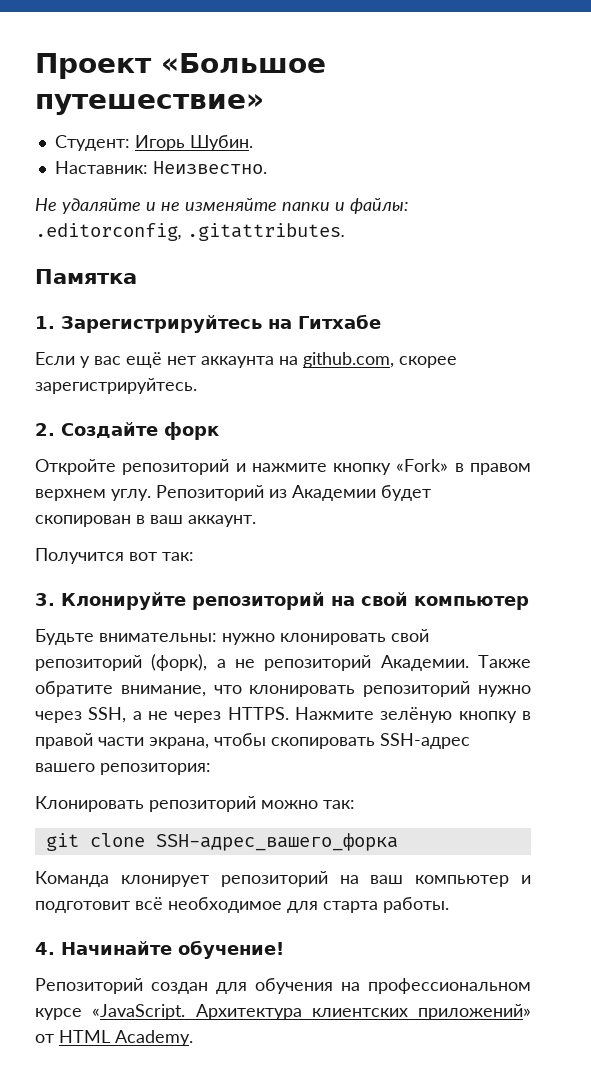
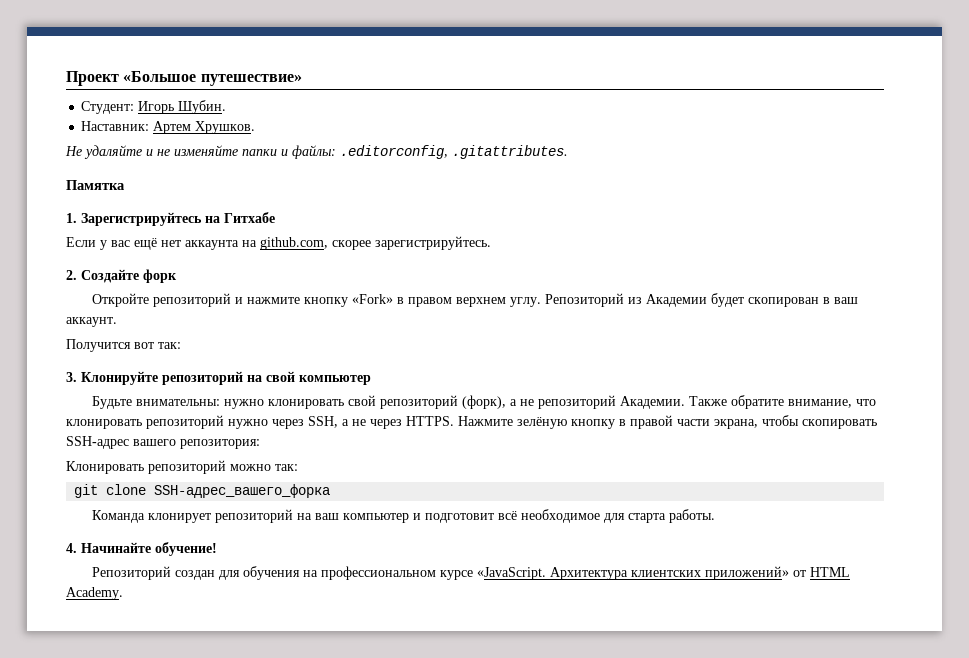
[152,161,267,174] Неизвестно. -> [153,121,256,134] Артем Хрушков.

